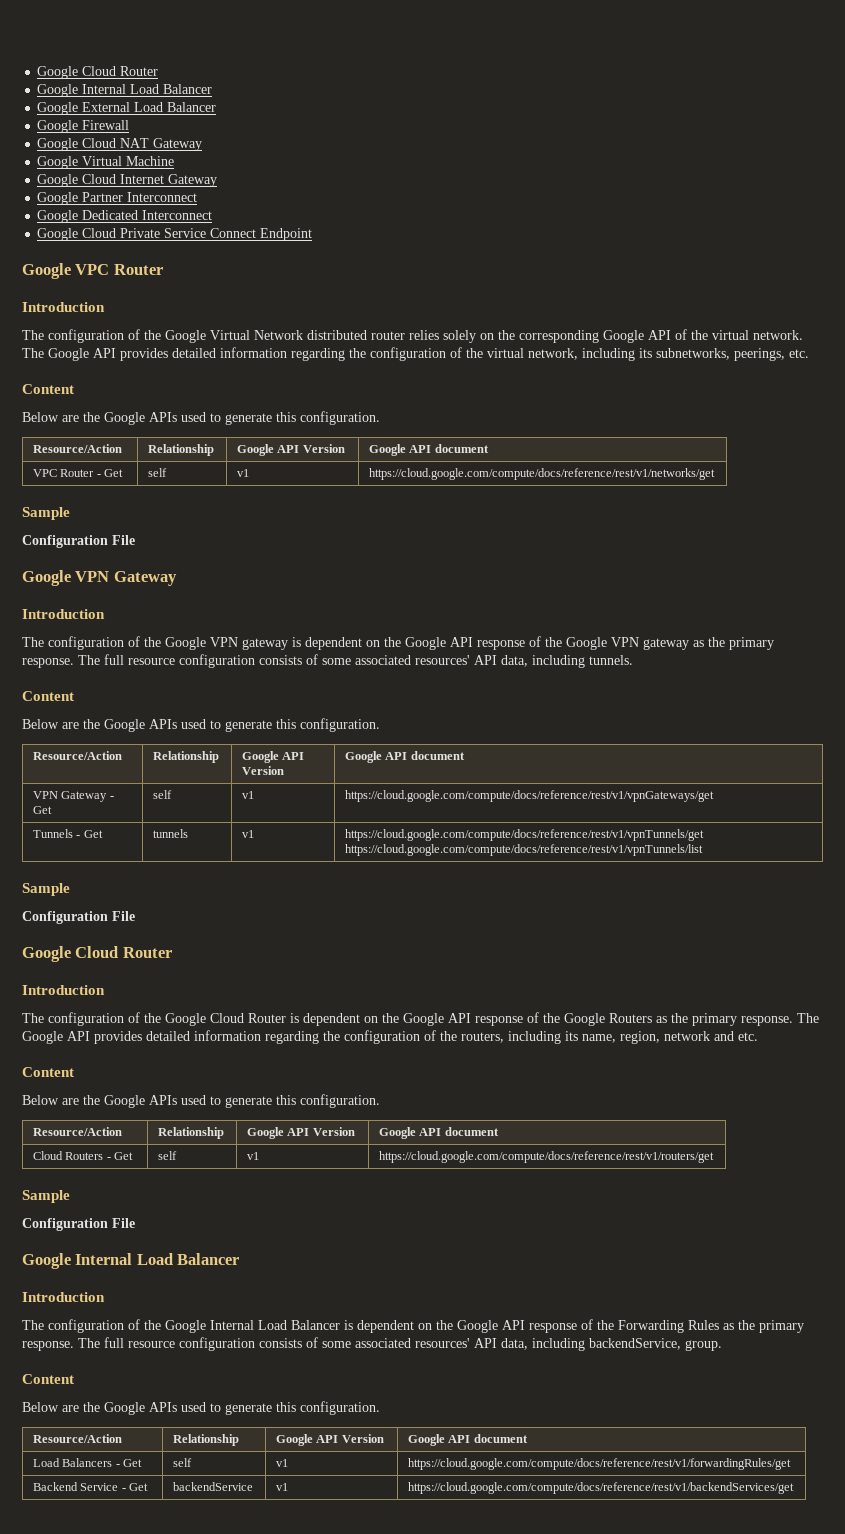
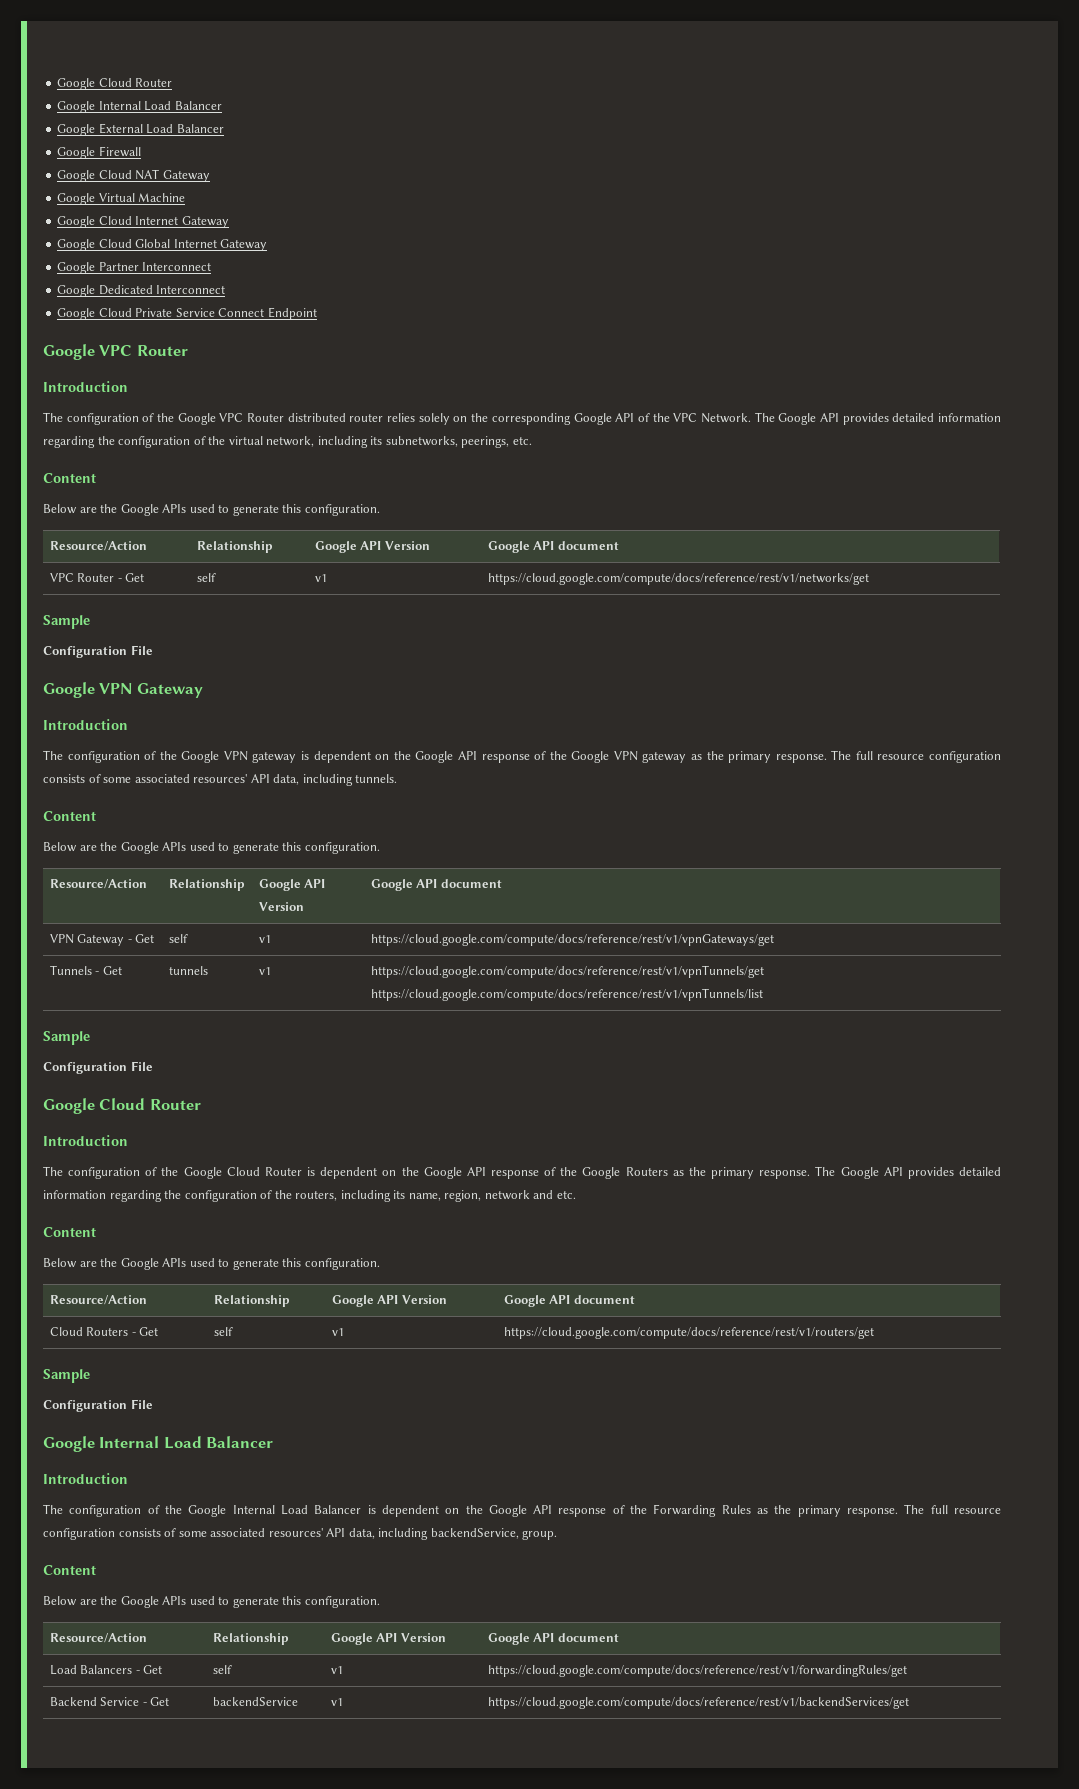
(218, 180) none -> [57,239,268,251] // Google Cloud Global Internet Gateway
[210,330,303,340] Virtual Network -> [219,413,285,422] VPC Router
[712,330,803,340] virtual network. -> [673,413,751,423] VPC Network.

